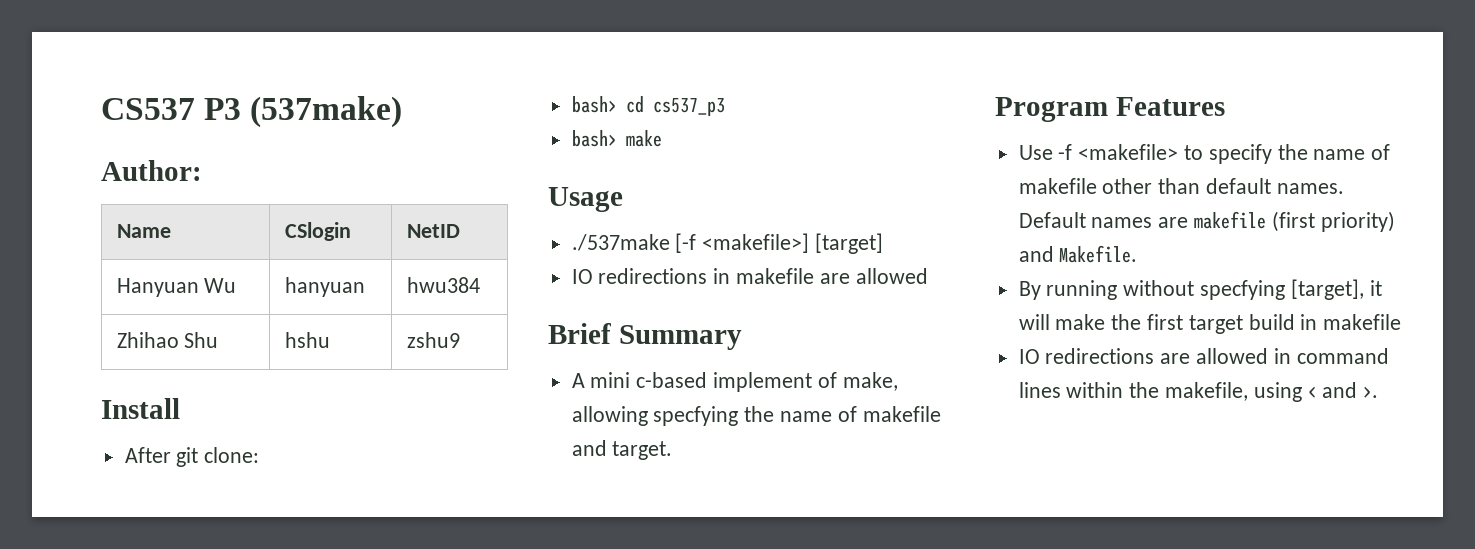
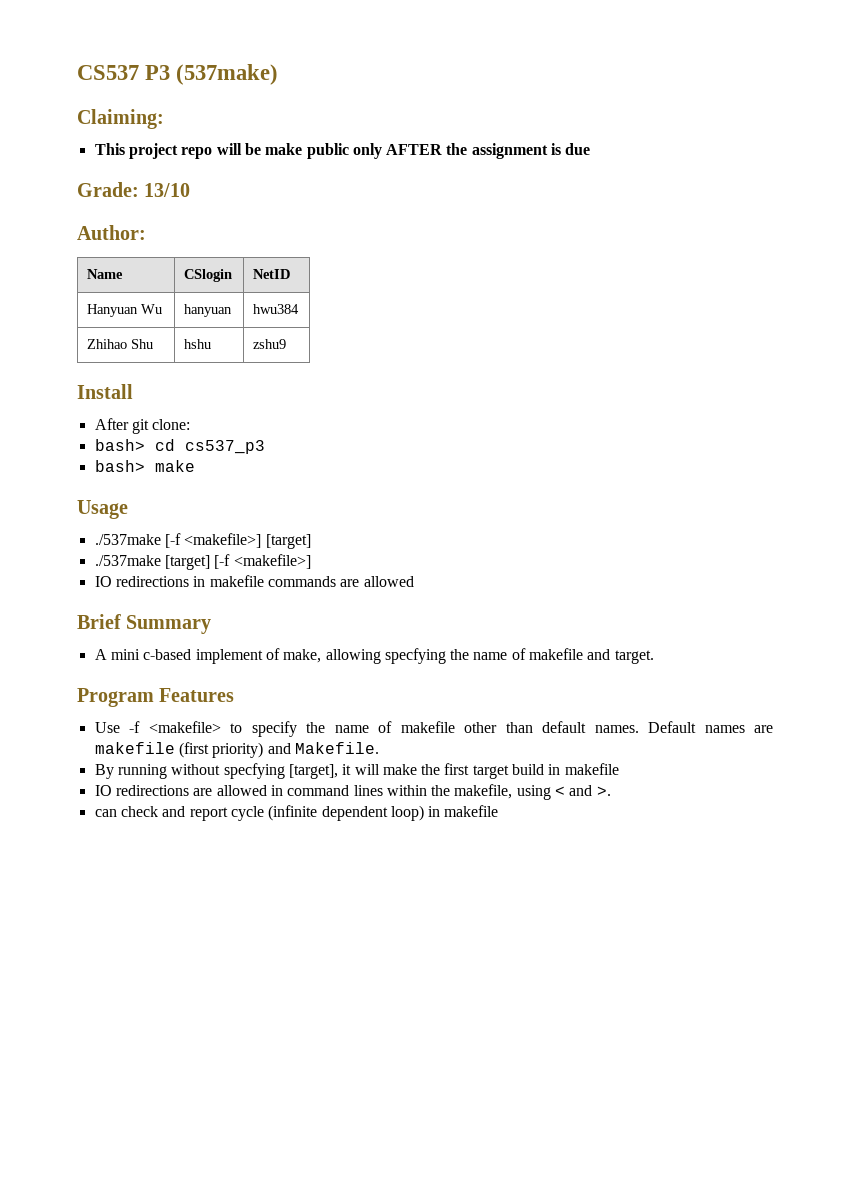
(403, 112) none -> [77,109,164,129] [94,143,591,159] [77,182,191,197] // Claiming: // This project repo will be make public only AFTER the assignment is due // Grade: 13/10
(884, 243) none -> [94,554,311,570] // ./537make [target] [-f <makefile>]
(815, 276) none -> [267,576,336,587] commands
(1379, 392) none -> [94,805,499,821] // can check and report cycle (infinite dependent loop) in makefile

